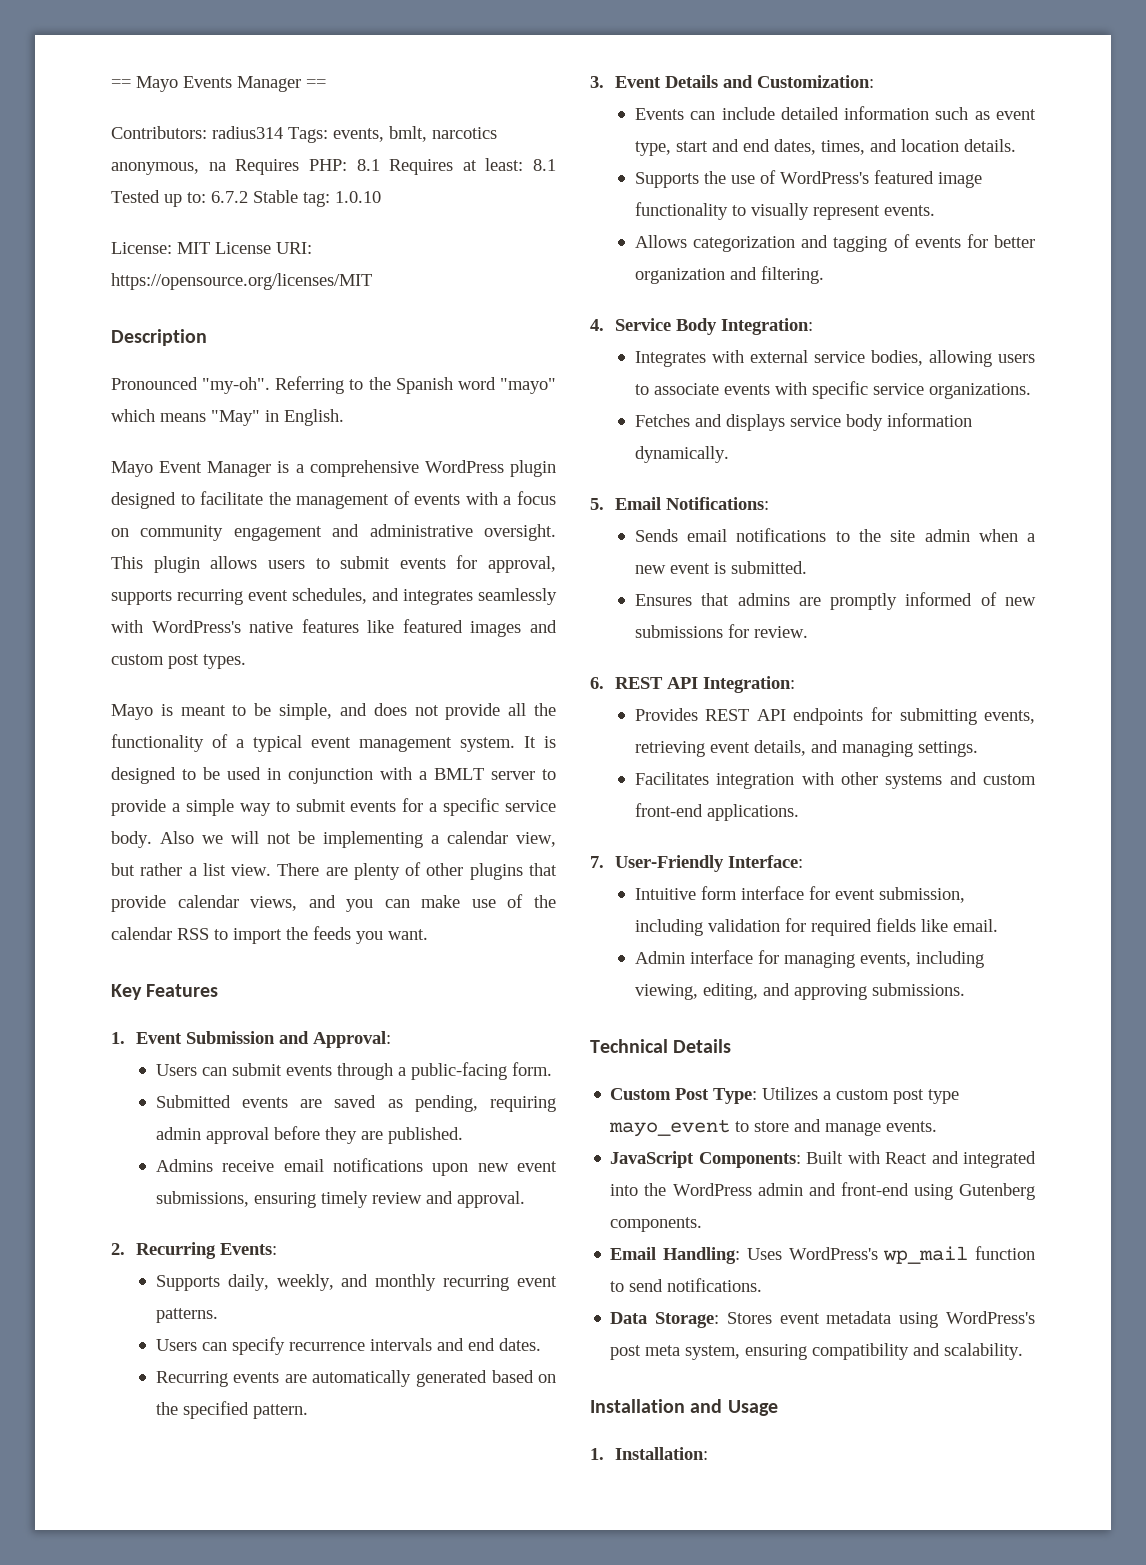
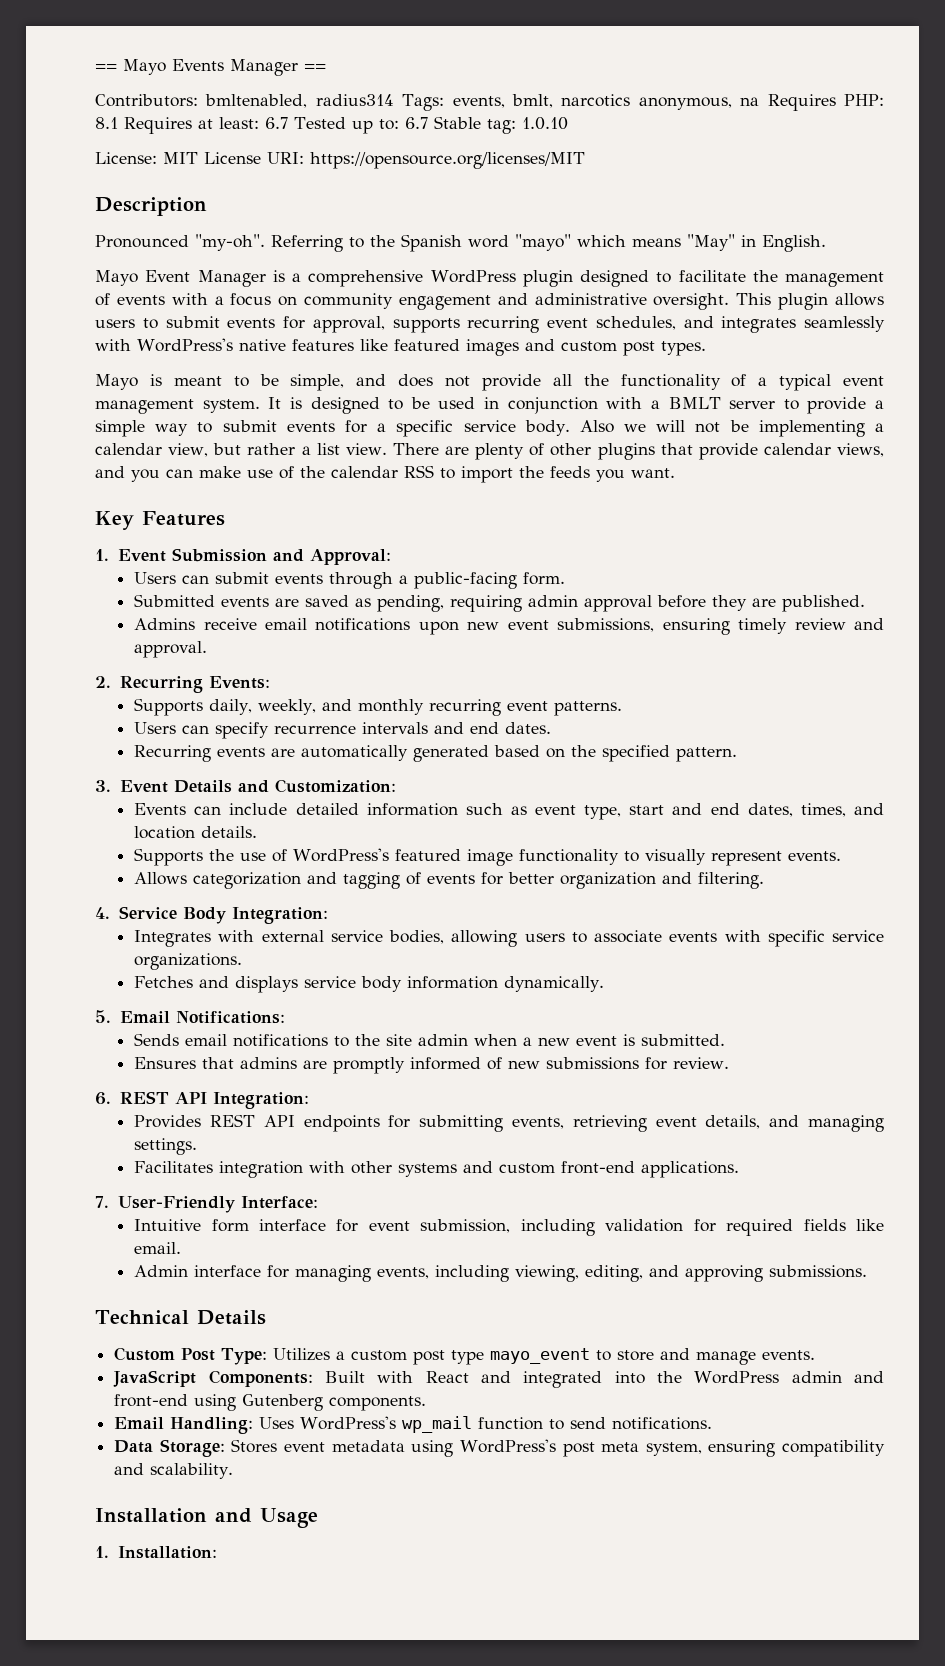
(207, 132) none -> [205,94,308,108] bmltenabled,
[533,159,556,171] 8.1 -> [265,117,288,129] 6.7
[211,191,248,203] 6.7.2 -> [404,117,428,129] 6.7

